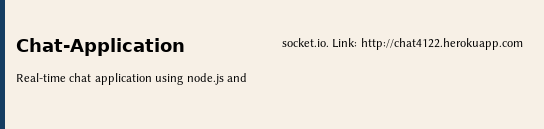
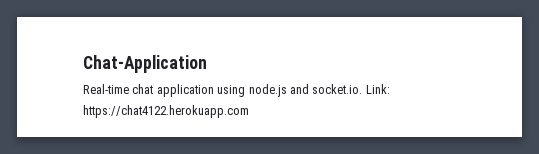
[360,38,523,50] http://chat4122.herokuapp.com -> [83,105,249,118] https://chat4122.herokuapp.com

